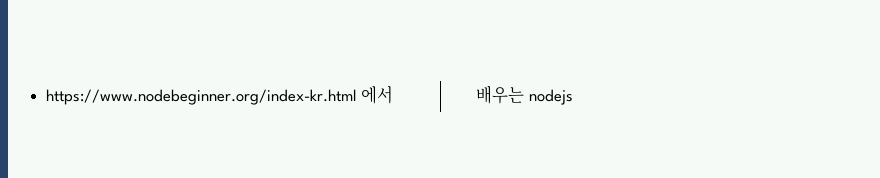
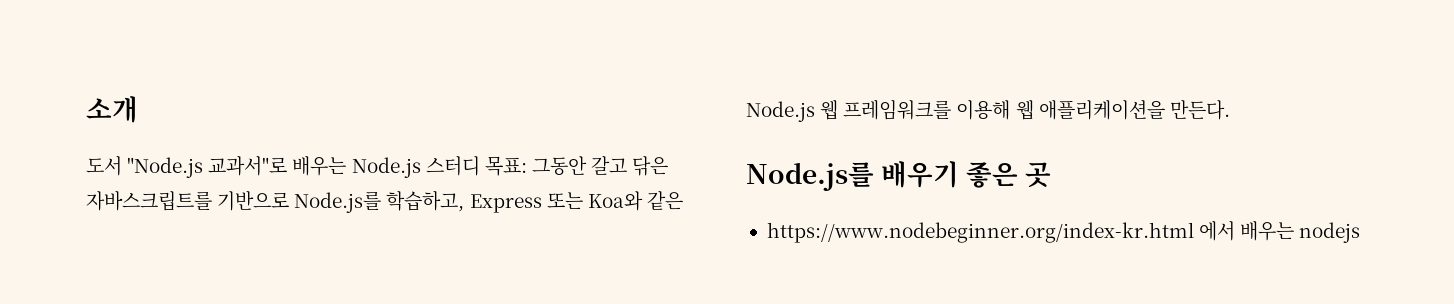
(46, 97) none -> [86,96,138,123] [86,156,669,178] [86,191,683,213] [746,99,1230,122] [746,161,1052,191] 소개 // 도서 "Node.js 교과서"로 배우는 Node.js 스터디 목표: 그동안 갈고 닦은 자바스크립트를 기반으로 Node.js를 학습하고, Express 또는 Koa와 같은 Node.js 웹 프레임워크를 이용해 웹 애플리케이션을 만든다. // Node.js를 배우기 좋은 곳 //

